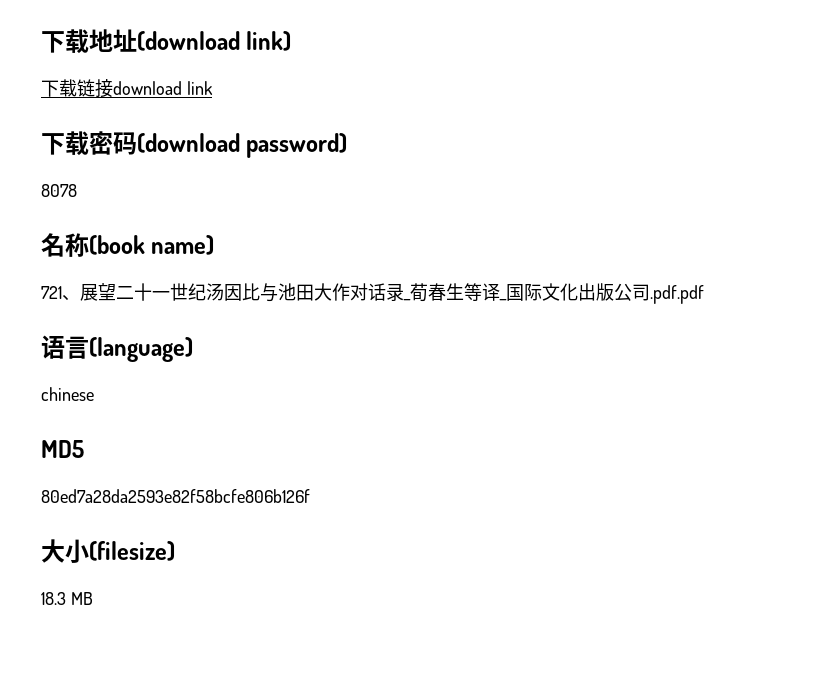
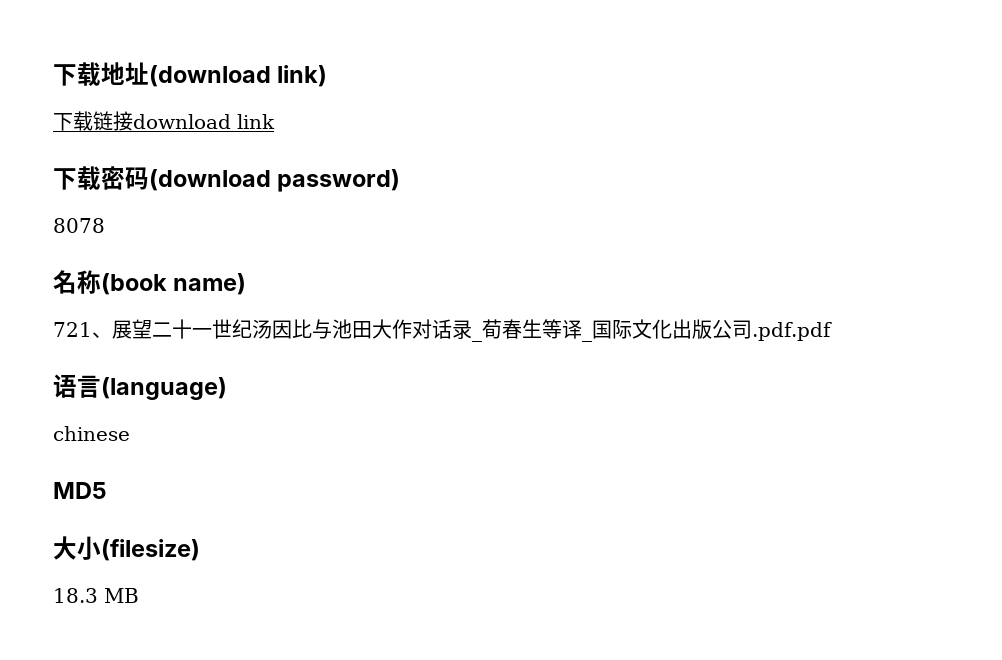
[41,489,310,503] // 80ed7a28da2593e82f58bcfe806b126f -> (107, 490) none

